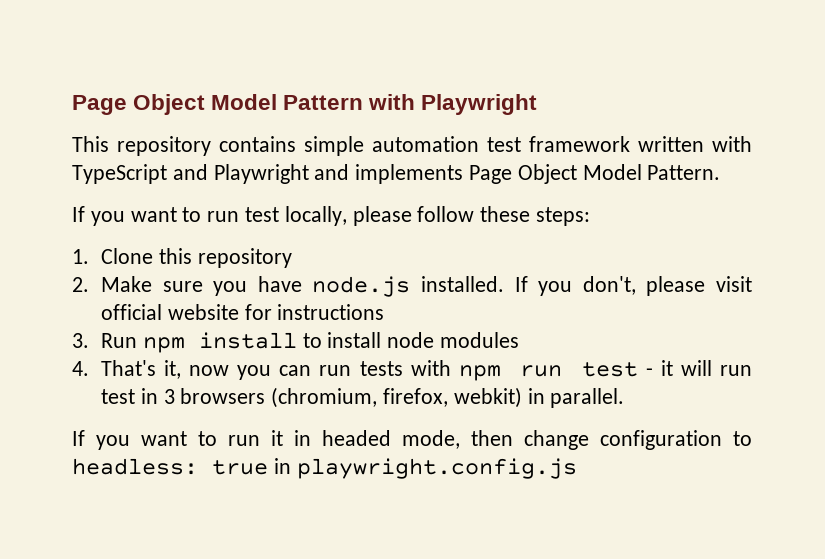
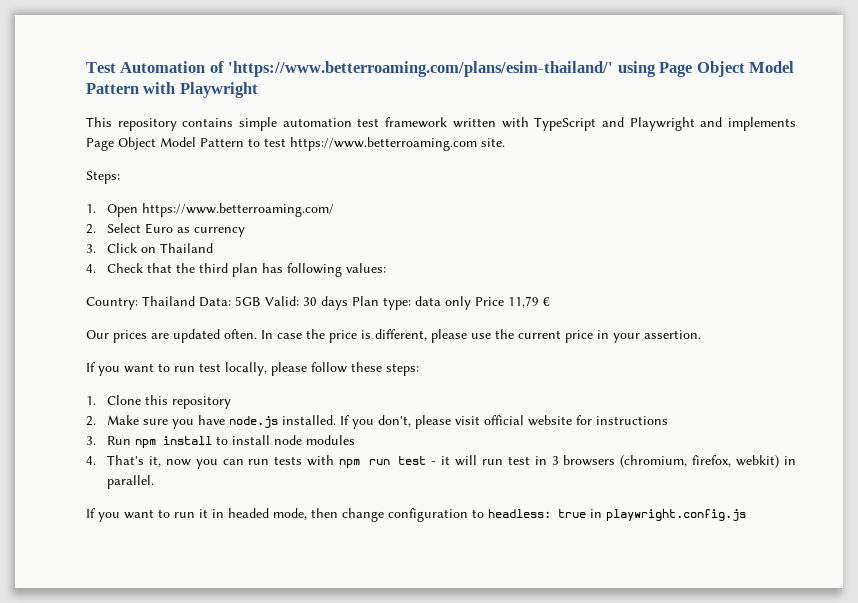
(72, 105) none -> [86,61,656,77] Test Automation of 'https://www.betterroaming.com/plans/esim-thailand/' using
[647,165,721,180] Pattern. -> [200,137,505,151] [86,171,120,184] [86,203,334,217] [86,223,245,237] [86,243,213,253] [86,263,386,277] [86,296,550,310] [86,329,701,343] Pattern to test https://www.betterroaming.com site. // Steps: // 1. Open https://www.betterroaming.com/ // 2. Select Euro as currency // 3. Click on Thailand // 4. Check that the third plan has following values: // Country: Thailand Data: 5GB Valid: 30 days Plan type: data only Price 11,79 € // Our prices are updated often. In case the price is different, please use the current price in your assertion.

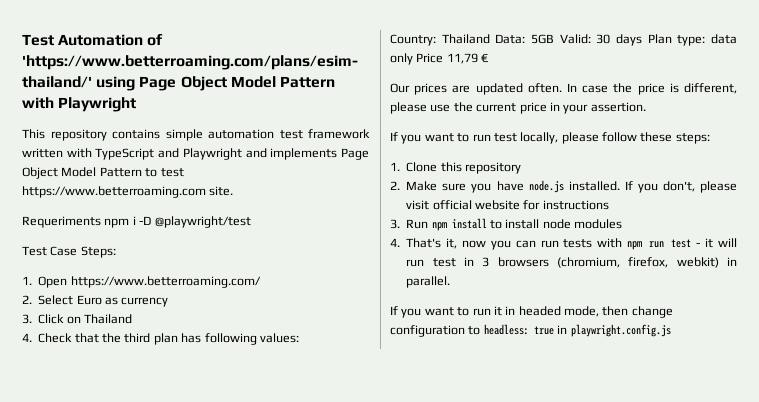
(505, 142) none -> [22,216,251,228] [22,246,78,256] Requeriments npm i -D @playwright/test // Test Case

